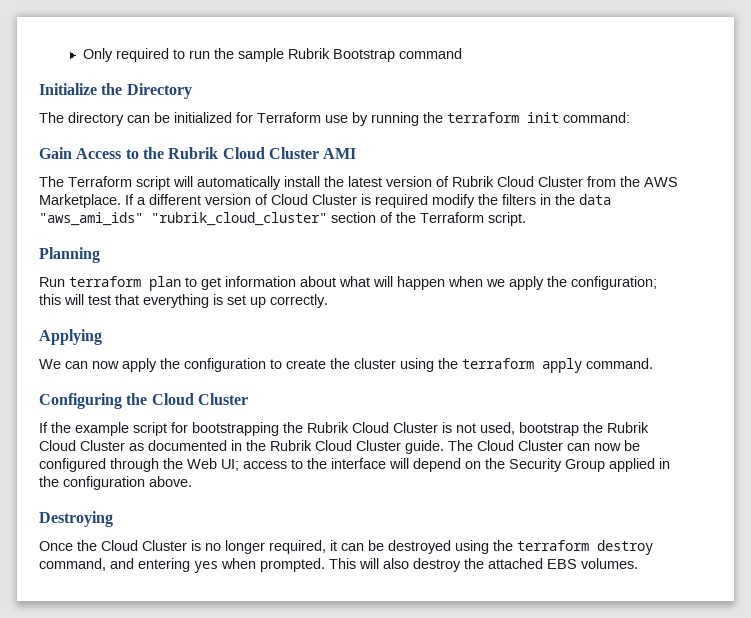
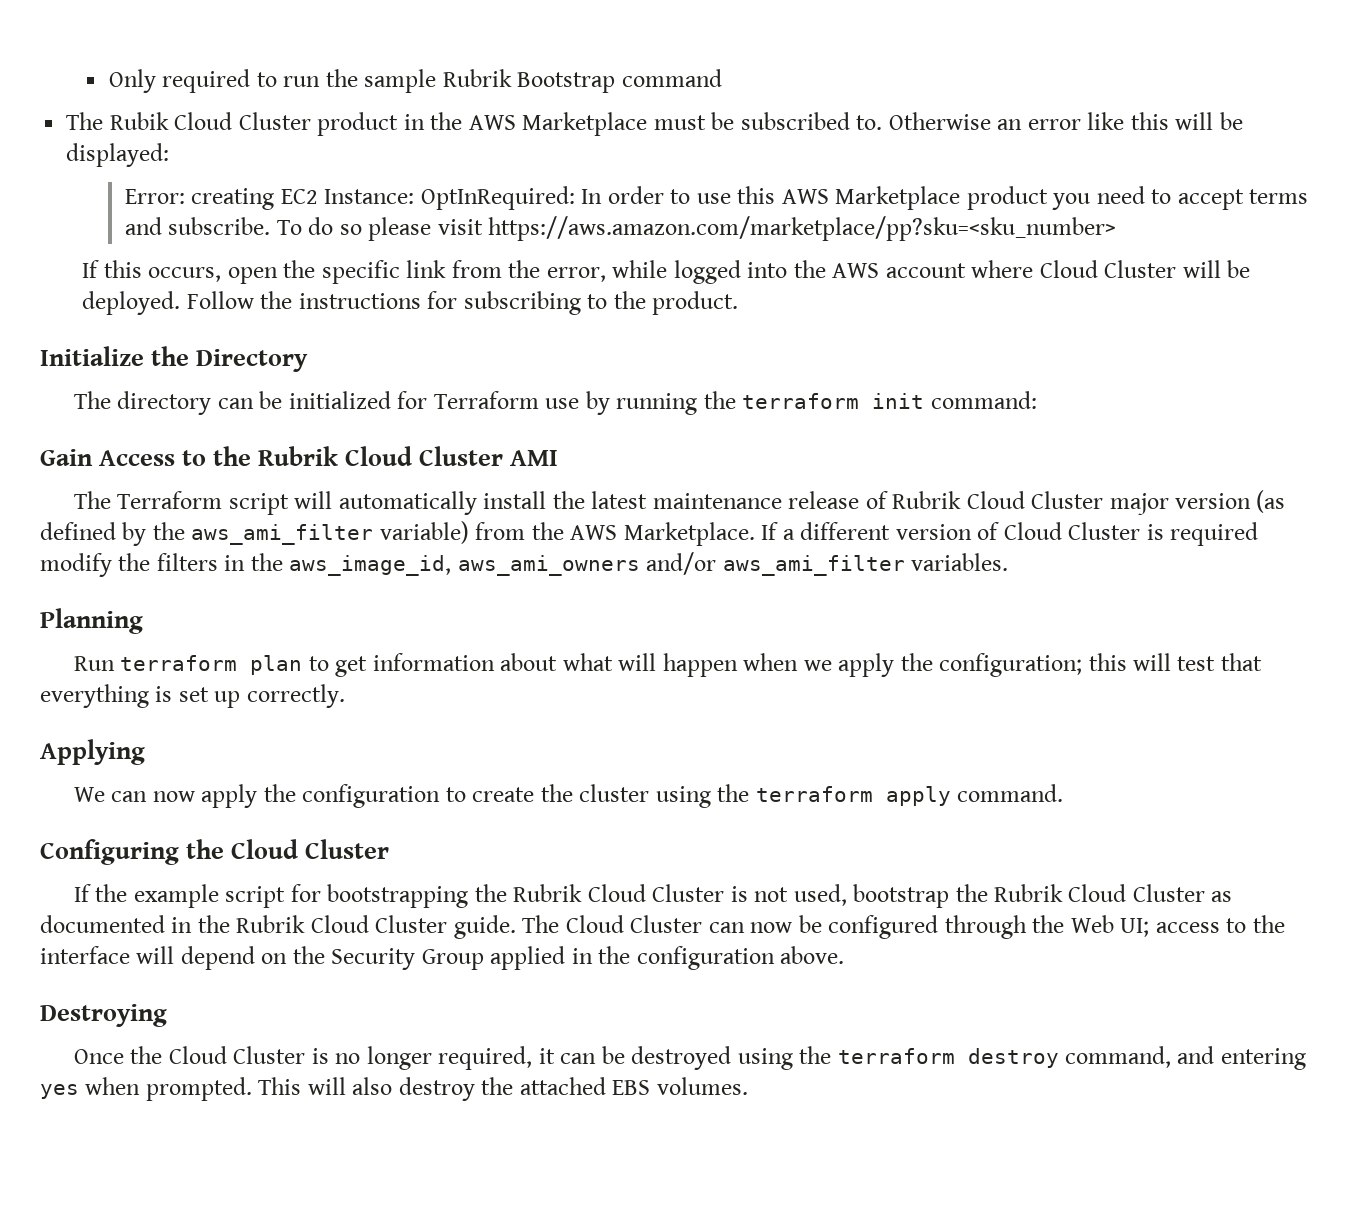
(463, 53) none -> [66,112,1243,136] [66,143,170,167] [124,186,1308,210] [124,216,1117,241] [82,260,1251,284] [82,291,739,315] // The Rubik Cloud Cluster product in the AWS Marketplace must be subscribed to. Otherwise an error like this will be displayed: // Error: creating EC2 Instance: OptInRequired: In order to use this AWS Marketplace product you need to accept terms and subscribe. To do so please visit https://aws.amazon.com/marketplace/pp?sku=<sku_number> // If this occurs, open the specific link from the error, while logged into the AWS account where Cloud Cluster will be deployed. Follow the instructions for subscribing to the product.
[386,176,432,187] version -> [652,491,860,509] maintenance release
(583, 181) none -> [1109,490,1286,515] [40,521,469,546] major version (as defined by the aws_ami_filter variable)
[579,194,611,205] [39,212,526,226] data "aws_ami_ids" "rubrik_cloud_cluster" section of the Terraform script. -> [289,552,1009,576] aws_image_id, aws_ami_owners and/or aws_ami_filter variables.

